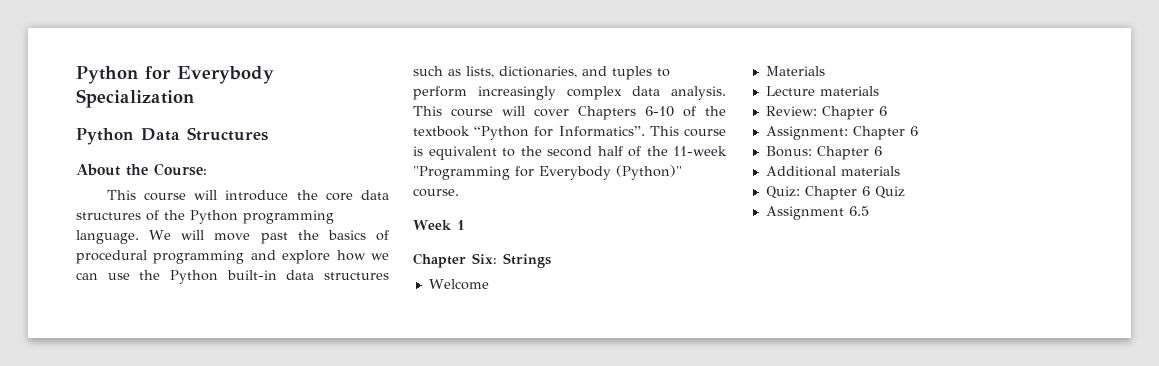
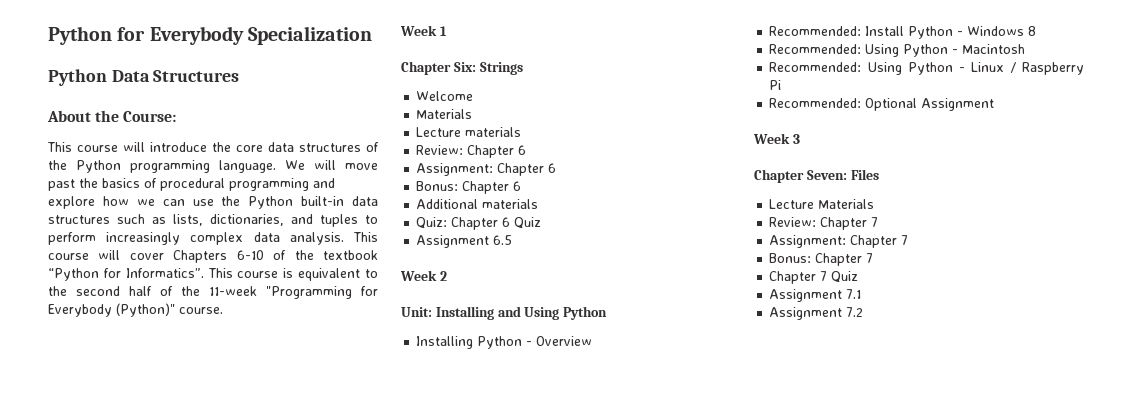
(869, 211) none -> [400,270,447,281] [401,306,608,320] [416,336,593,349] [769,26,1037,39] [769,44,1026,57] [769,62,1084,75] [769,80,782,90] [769,98,995,111] [753,133,800,144] [754,169,879,183] [769,199,875,209] [769,217,879,230] [769,235,909,248] [769,253,874,266] [769,271,859,284] [769,289,862,302] [769,307,864,320] // Week 2 // Unit: Installing and Using Python // Installing Python - Overview // Recommended: Install Python - Windows 8 // Recommended: Using Python - Macintosh // Recommended: Using Python - Linux / Raspberry Pi // Recommended: Optional Assignment // Week 3 // Chapter Seven: Files // Lecture Materials // Review: Chapter 7 // Assignment: Chapter 7 // Bonus: Chapter 7 // Chapter 7 Quiz // Assignment 7.1 // Assignment 7.2

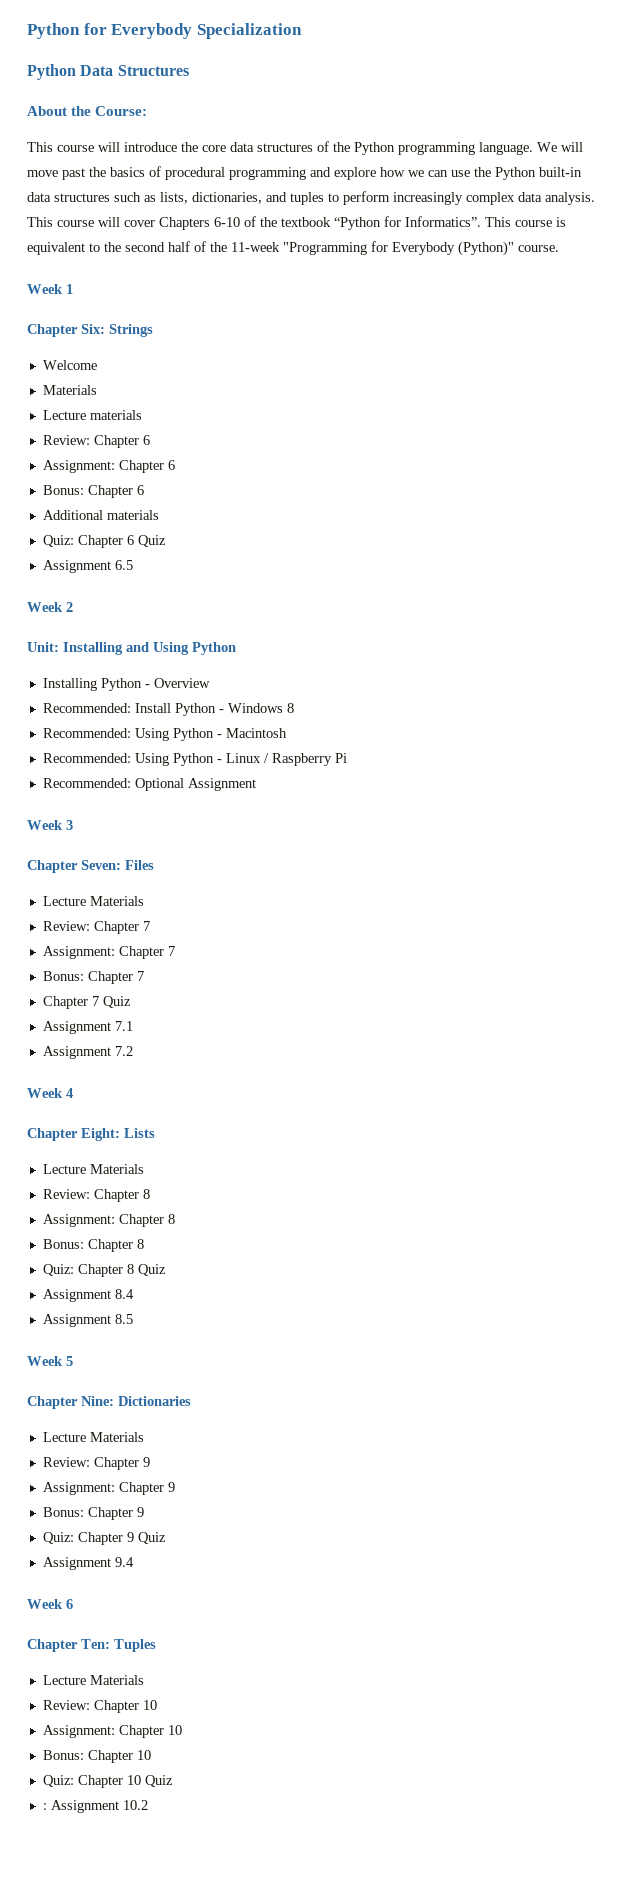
(864, 312) none -> [27,1088,73,1098] [27,1128,155,1141] [42,1164,144,1174] [42,1189,150,1202] [42,1214,175,1227] [42,1239,144,1252] [42,1264,166,1277] [42,1289,134,1302] [42,1314,133,1327] [27,1356,73,1366] [27,1396,191,1409] [42,1432,144,1442] [42,1457,150,1470] [42,1482,175,1495] [42,1507,144,1520] [42,1532,166,1545] [42,1557,134,1570] [27,1599,73,1609] [27,1639,156,1652] [42,1675,144,1685] [42,1700,157,1713] [42,1725,182,1738] [42,1750,151,1763] [42,1775,173,1788] [42,1800,148,1813] // Week 4 // Chapter Eight: Lists // Lecture Materials // Review: Chapter 8 // Assignment: Chapter 8 // Bonus: Chapter 8 // Quiz: Chapter 8 Quiz // Assignment 8.4 // Assignment 8.5 // Week 5 // Chapter Nine: Dictionaries // Lecture Materials // Review: Chapter 9 // Assignment: Chapter 9 // Bonus: Chapter 9 // Quiz: Chapter 9 Quiz // Assignment 9.4 // Week 6 // Chapter Ten: Tuples // Lecture Materials // Review: Chapter 10 // Assignment: Chapter 10 // Bonus: Chapter 10 // Quiz: Chapter 10 Quiz // : Assignment 10.2

